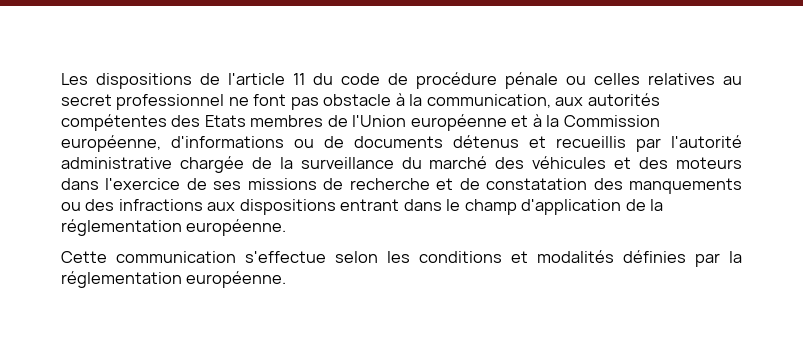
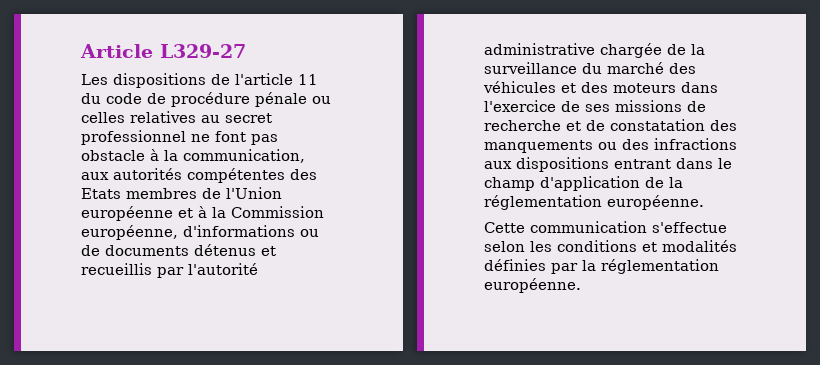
(61, 79) none -> [80,44,246,58] Article L329-27 //

